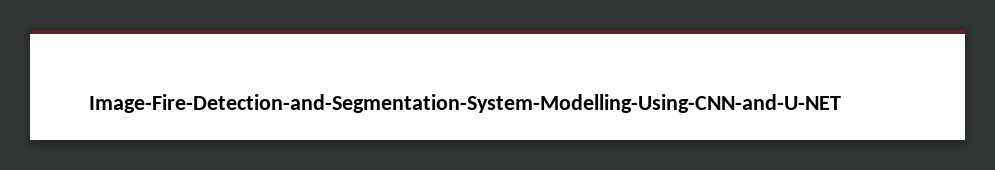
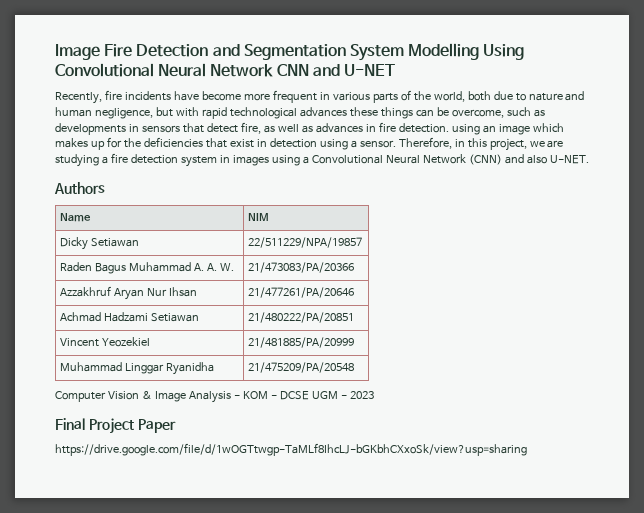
[89,94,841,113] Image-Fire-Detection-and-Segmentation-System-Modelling-Using-CNN-and-U-NET -> [55,43,525,61] [55,63,395,77] [55,90,585,104] [55,107,545,119] [55,122,564,135] [55,137,564,151] [55,153,589,167] [54,182,105,194] [59,213,91,222] [247,213,269,221] [59,237,139,250] [247,237,362,248] [59,262,234,274] [247,262,354,273] [59,286,197,300] [247,287,354,298] [59,312,199,322] [247,312,354,323] [59,337,150,347] [247,337,354,348] [59,362,214,375] [247,362,354,373] [55,391,374,403] [55,418,176,434] [55,443,527,456] Image Fire Detection and Segmentation System Modelling Using Convolutional Neural Network CNN and U-NET // Recently, fire incidents have become more frequent in various parts of the world, both due to nature and human negligence, but with rapid technological advances these things can be overcome, such as developments in sensors that detect fire, as well as advances in fire detection. using an image which makes up for the deficiencies that exist in detection using a sensor. Therefore, in this project, we are studying a fire detection system in images using a Convolutional Neural Network (CNN) and also U-NET. // Authors // Name | NIM // Dicky Setiawan | 22/511229/NPA/19857 // Raden Bagus Muhammad A. A. W. | 21/473083/PA/20366 // Azzakhruf Aryan Nur Ihsan | 21/477261/PA/20646 // Achmad Hadzami Setiawan | 21/480222/PA/20851 // Vincent Yeozekiel | 21/481885/PA/20999 // Muhammad Linggar Ryanidha | 21/475209/PA/20548 // Computer Vision & Image Analysis - KOM - DCSE UGM - 2023 // Final Project Paper // https://drive.google.com/file/d/1wOGTtwgp-TaMLf8IhcLJ-bGKbhCXxoSk/view?usp=sharing

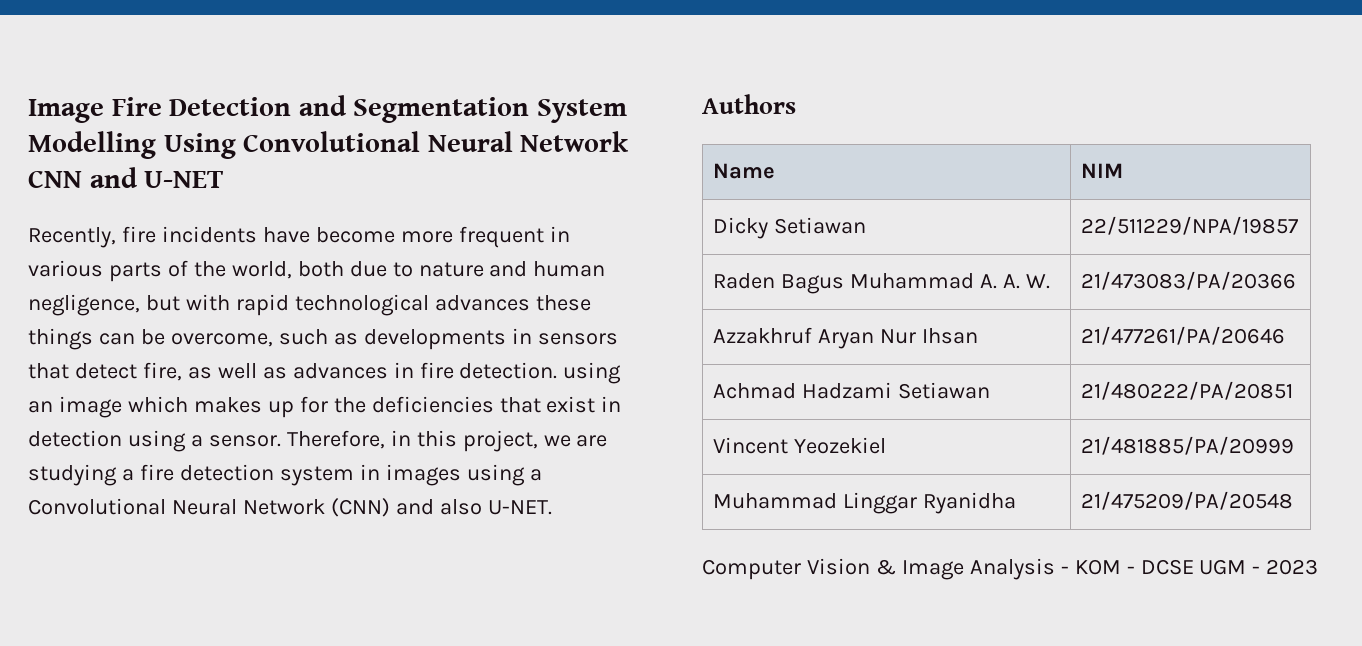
[55,418,176,434] [55,443,527,456] // Final Project Paper // https://drive.google.com/file/d/1wOGTtwgp-TaMLf8IhcLJ-bGKbhCXxoSk/view?usp=sharing -> (1319, 567) none

